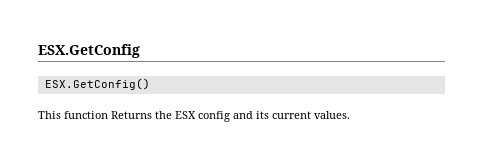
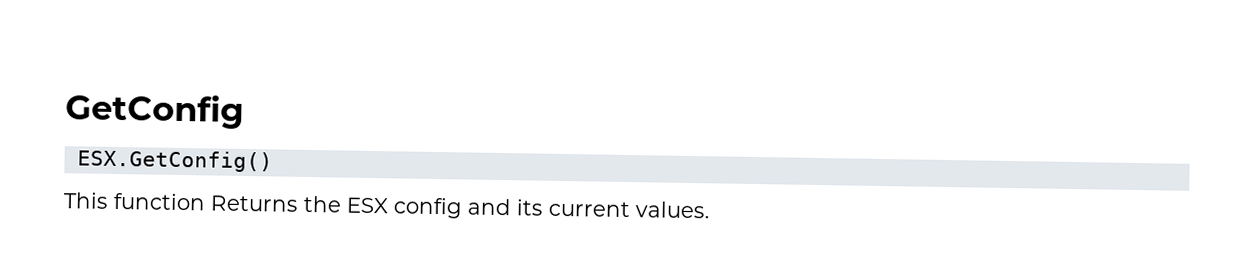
[38,44,140,58] ESX.GetConfig -> [65,93,244,129] GetConfig

